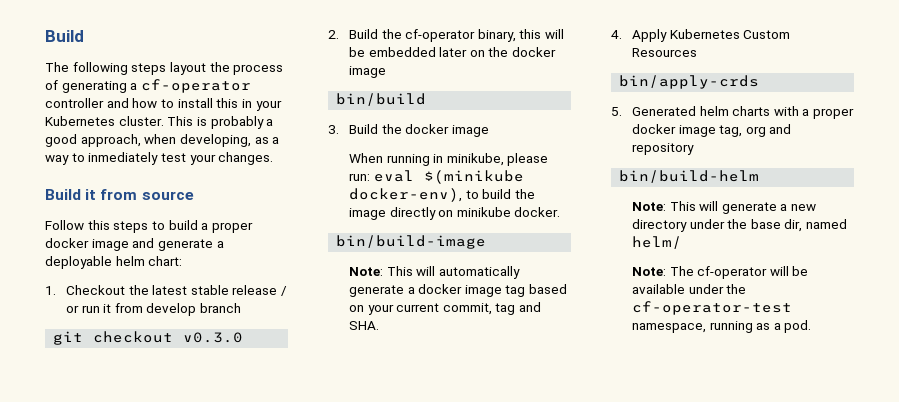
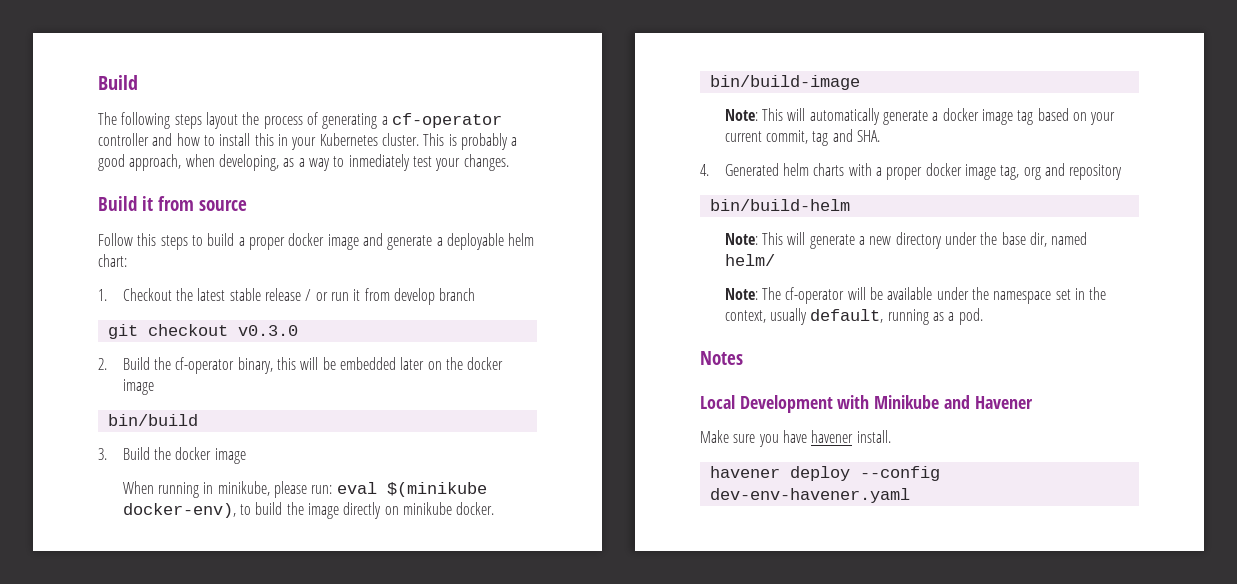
[631,29,791,42] [631,48,697,57] [619,75,760,89] [611,107,622,116] Apply Kubernetes Custom Resources // bin/apply-crds // 5. -> (709, 170) none
[631,301,792,315] [631,320,812,333] cf-operator-test namespace, running as a pod. -> [993,287,1107,304] [724,308,983,325] [700,351,743,365] [700,395,1033,413] [700,430,891,447] [709,466,940,481] [709,488,910,503] namespace set in the context, usually default, running as a pod. // Notes // Local Development with Minikube and Havener // Make sure you have havener install. // havener deploy --config dev-env-havener.yaml

